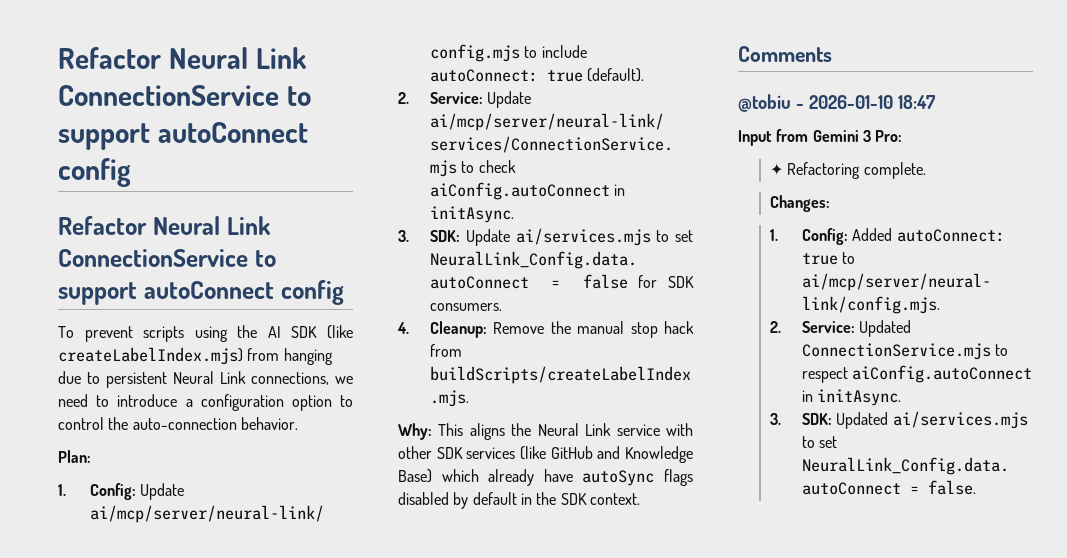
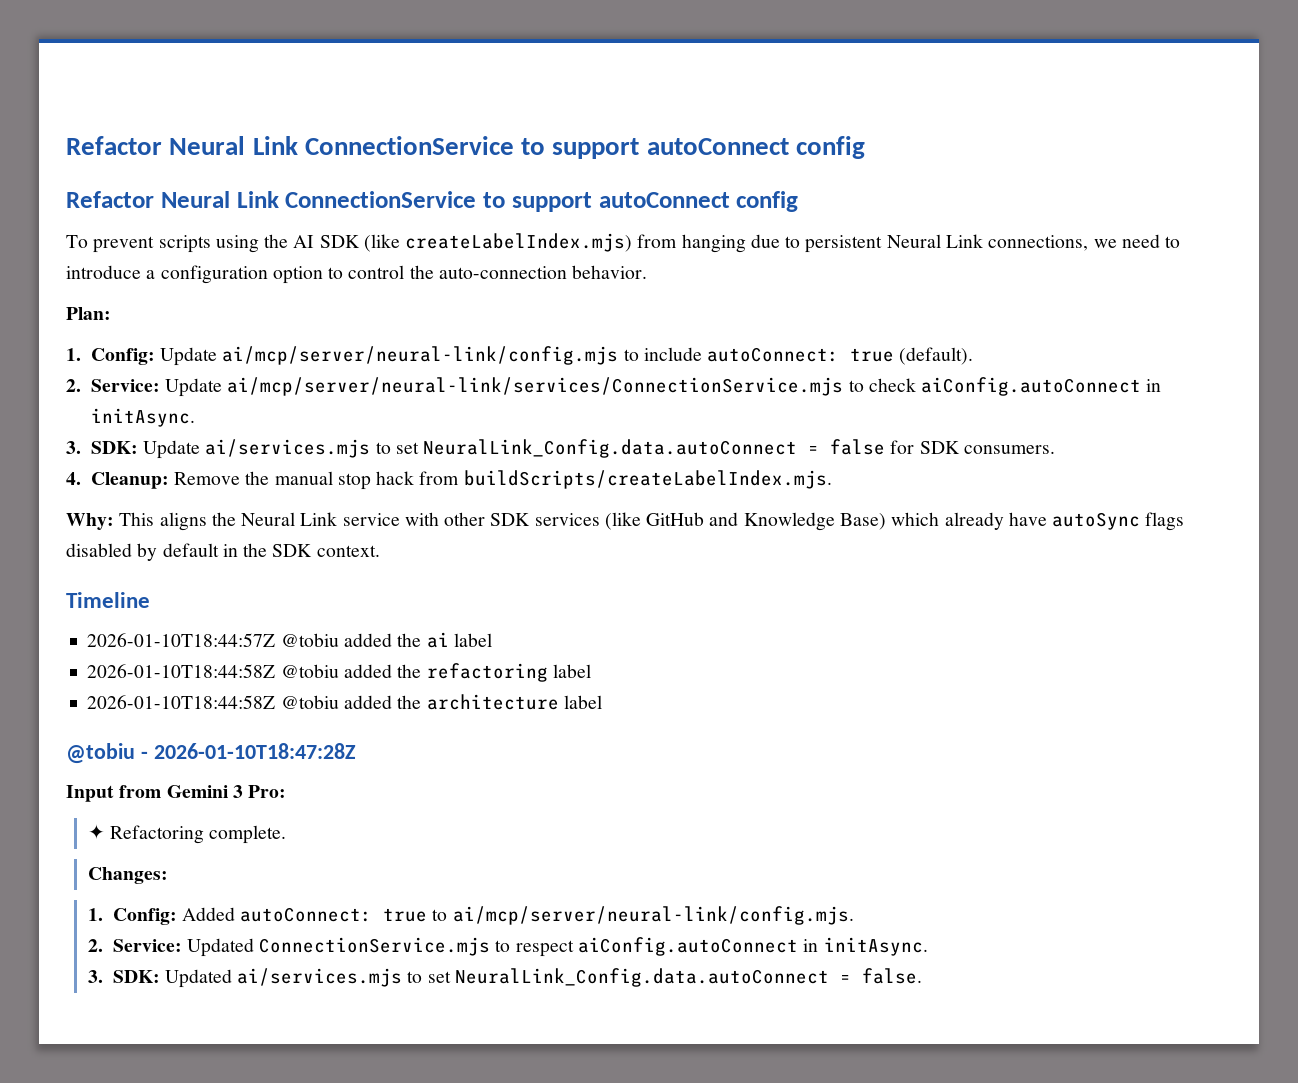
[738,46,832,62] Comments -> [66,592,150,608] [87,632,492,648] [87,663,591,682] [87,694,602,710] Timeline // 2026-01-10T18:44:57Z @tobiu added the ai label // 2026-01-10T18:44:58Z @tobiu added the refactoring label // 2026-01-10T18:44:58Z @tobiu added the architecture label
[808,95,935,109] 2026-01-10 18:47 -> [153,743,356,759] 2026-01-10T18:47:28Z

